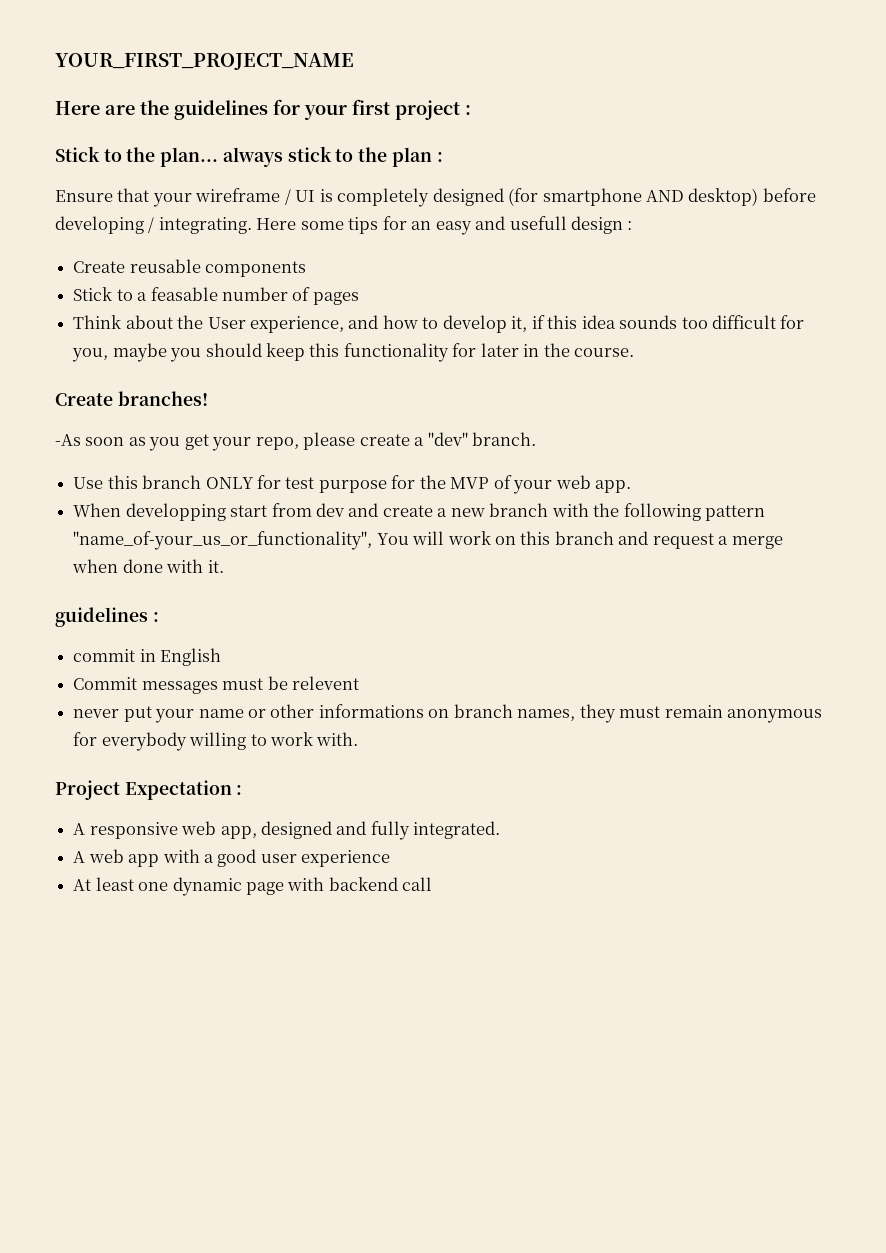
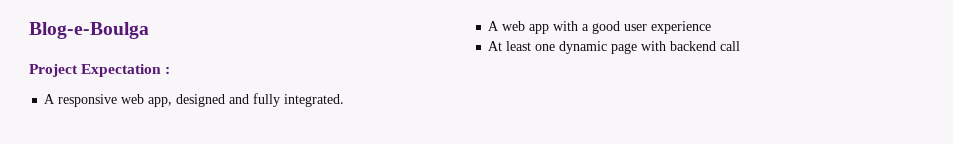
[55,53,354,70] [55,99,471,120] [55,146,443,167] [55,188,816,207] [55,216,633,235] [73,259,307,277] [73,287,359,305] [73,315,805,333] [72,343,635,362] [55,391,208,406] [55,432,537,451] [73,475,632,494] [73,503,766,521] [73,531,783,550] [72,559,224,573] [55,607,159,627] [73,648,222,666] [73,676,359,694] [73,704,823,723] [73,732,359,751] YOUR_FIRST_PROJECT_NAME // Here are the guidelines for your first project : // Stick to the plan... always stick to the plan : // Ensure that your wireframe / UI is completely designed (for smartphone AND desktop) before developing / integrating. Here some tips for an easy and usefull design : // Create reusable components // Stick to a feasable number of pages // Think about the User experience, and how to develop it, if this idea sounds too difficult for you, maybe you should keep this functionality for later in the course. // Create branches! // -As soon as you get your repo, please create a "dev" branch. // Use this branch ONLY for test purpose for the MVP of your web app. // When developping start from dev and create a new branch with the following pattern "name_of-your_us_or_functionality", You will work on this branch and request a merge when done with it. // guidelines : // commit in English // Commit messages must be relevent // never put your name or other informations on branch names, they must remain anonymous for everybody willing to work with. -> [29,22,149,39] Blog-e-Boulga

